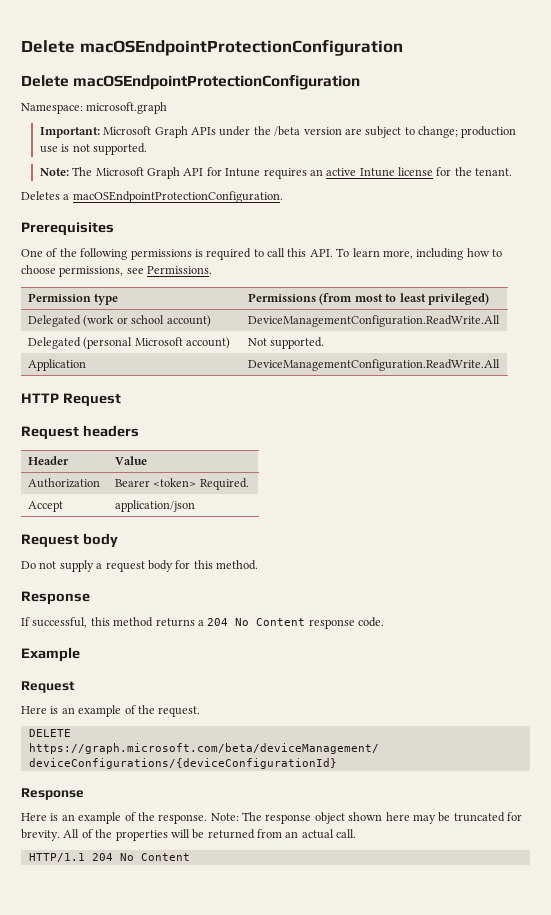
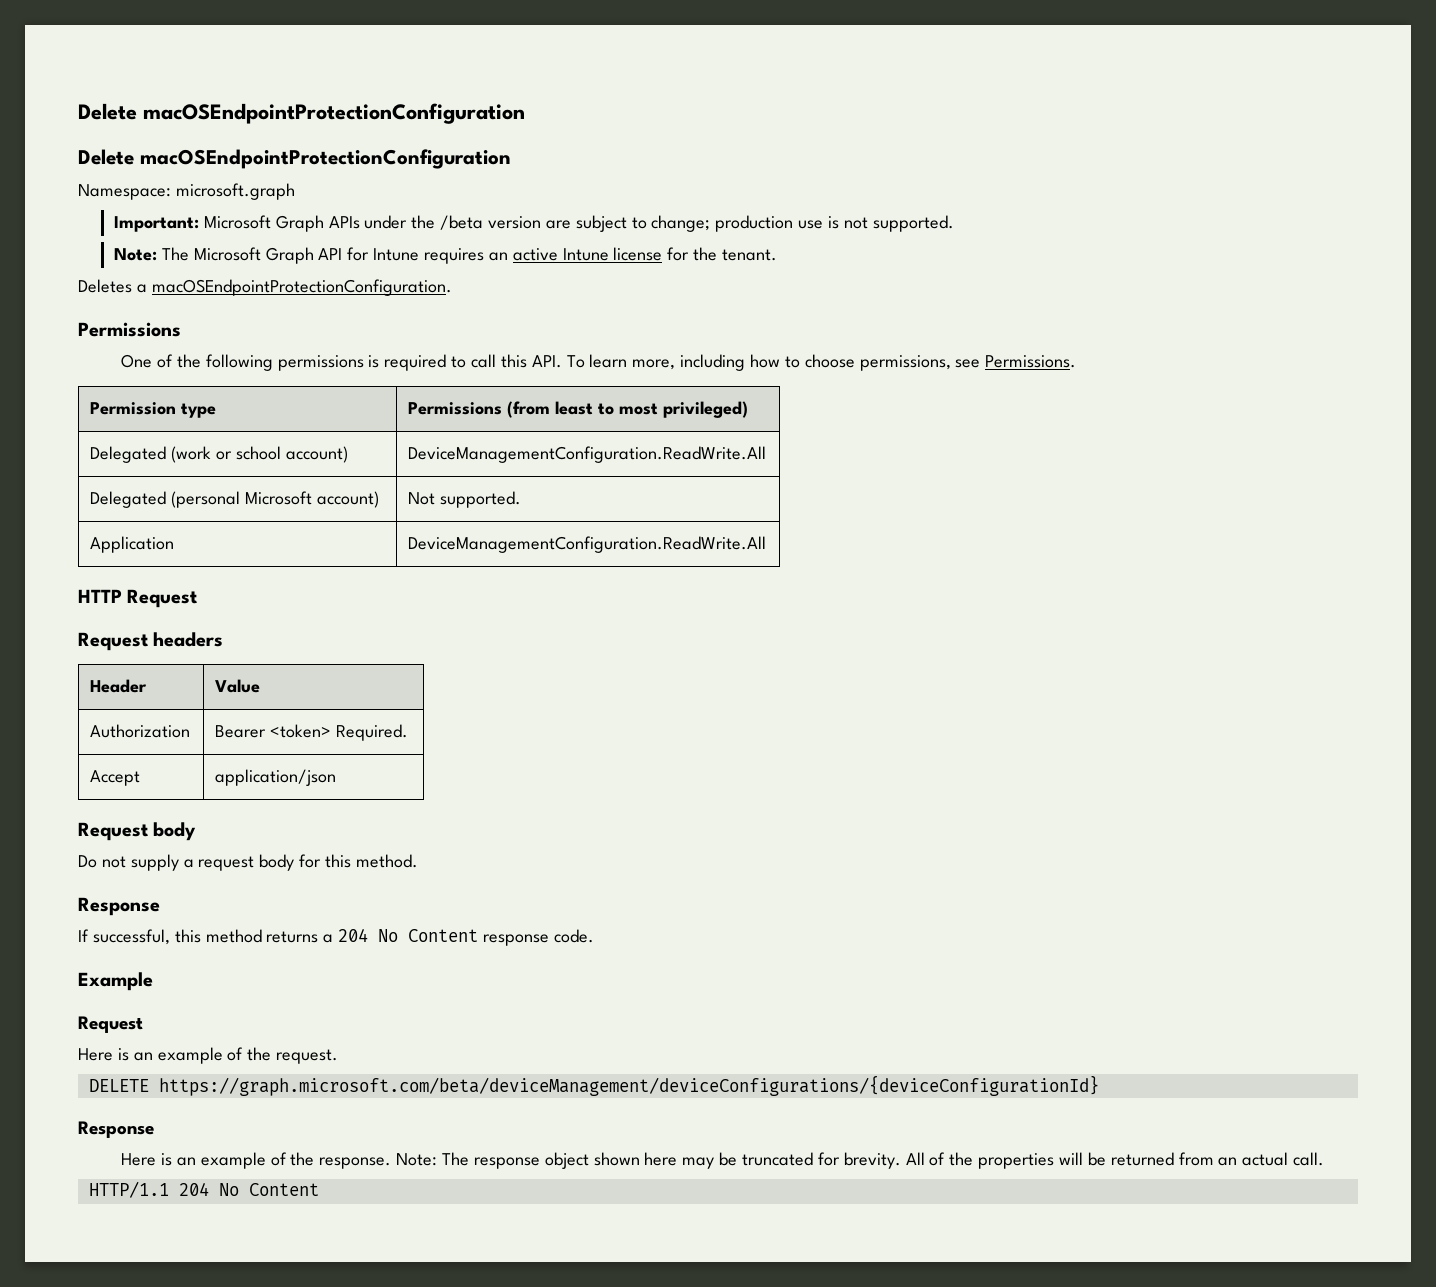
[21,222,114,236] Prerequisites -> [78,322,181,337] Permissions
[354,293,426,302] most to least -> [555,401,659,415] least to most

